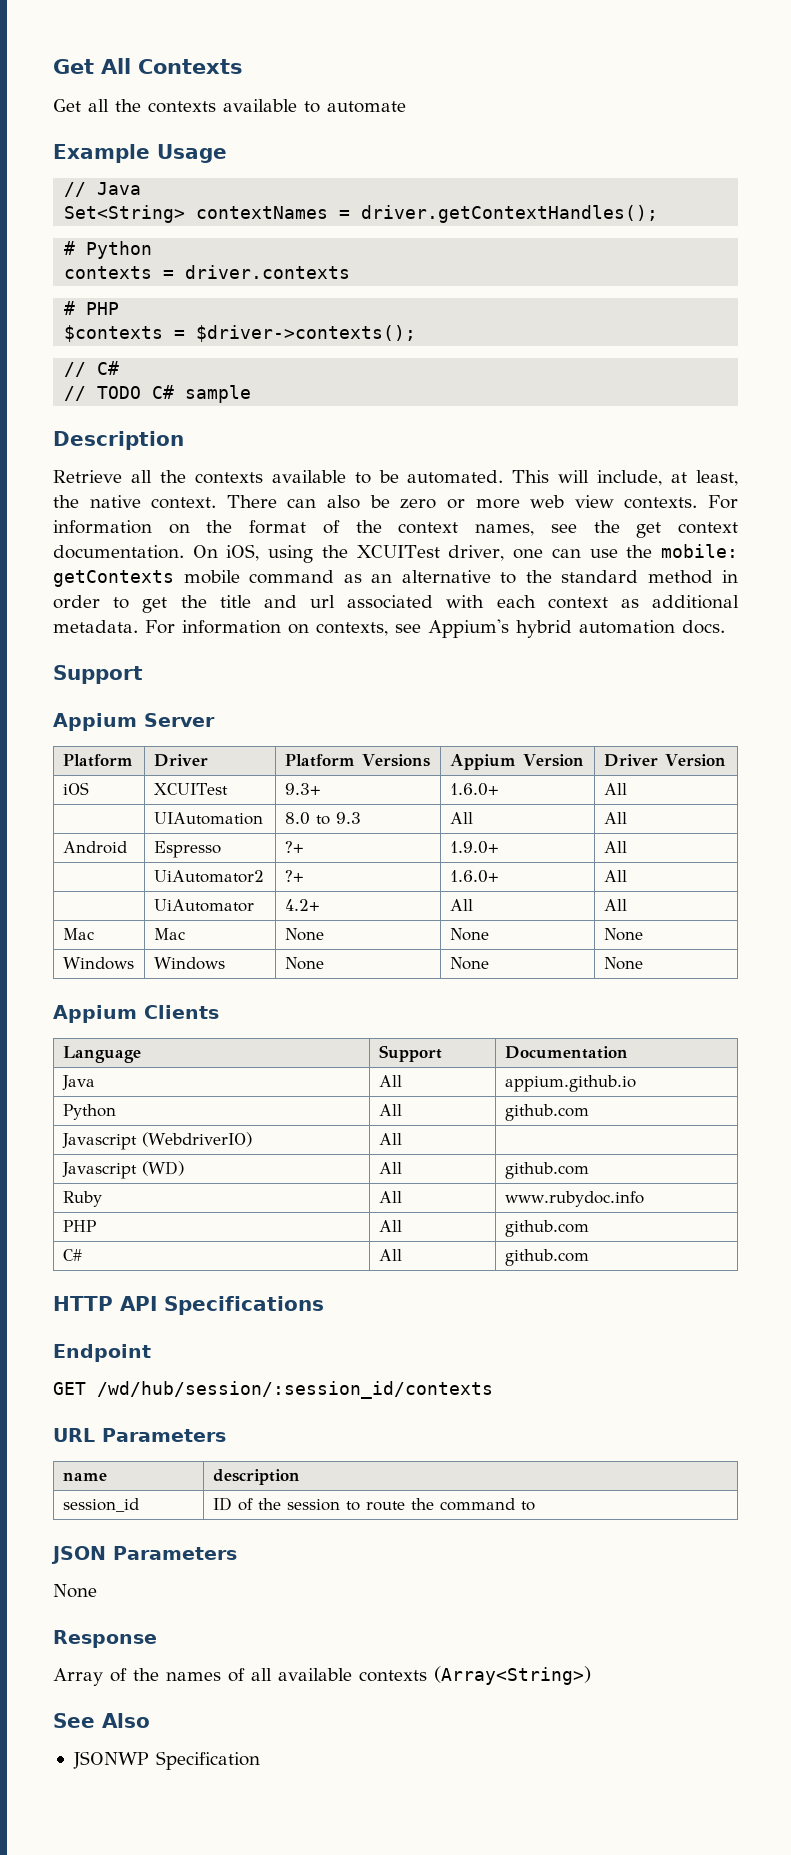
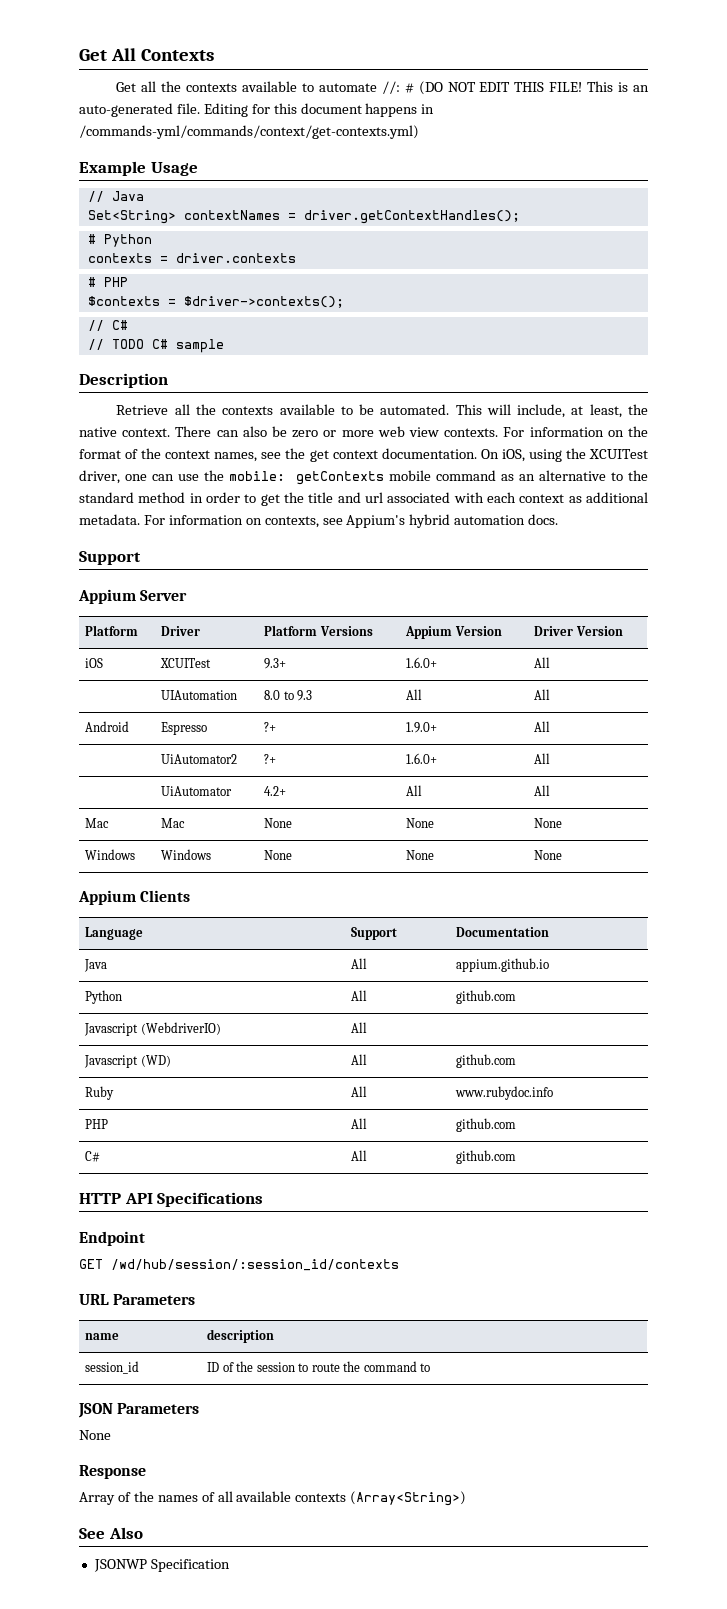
(406, 107) none -> [381,81,649,95] [79,103,435,117] [79,125,419,139] //: # (DO NOT EDIT THIS FILE! This is an auto-generated file. Editing for this document happens in /commands-yml/commands/context/get-contexts.yml)

